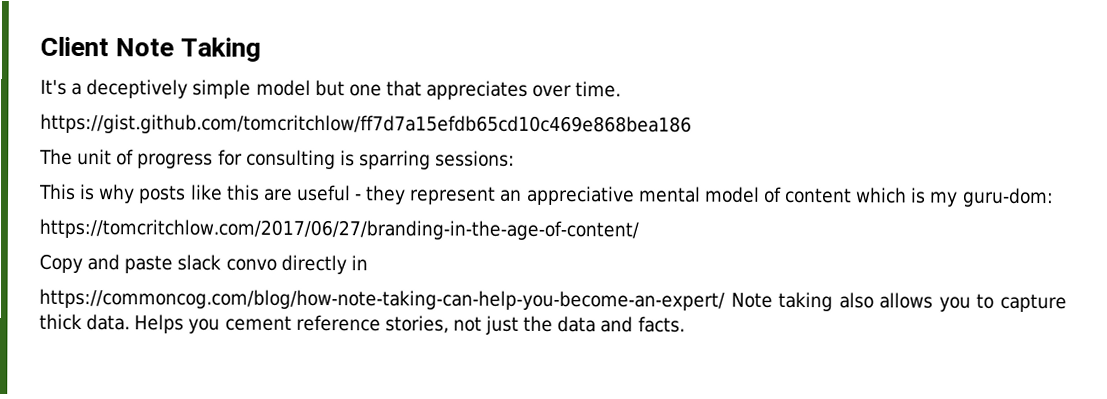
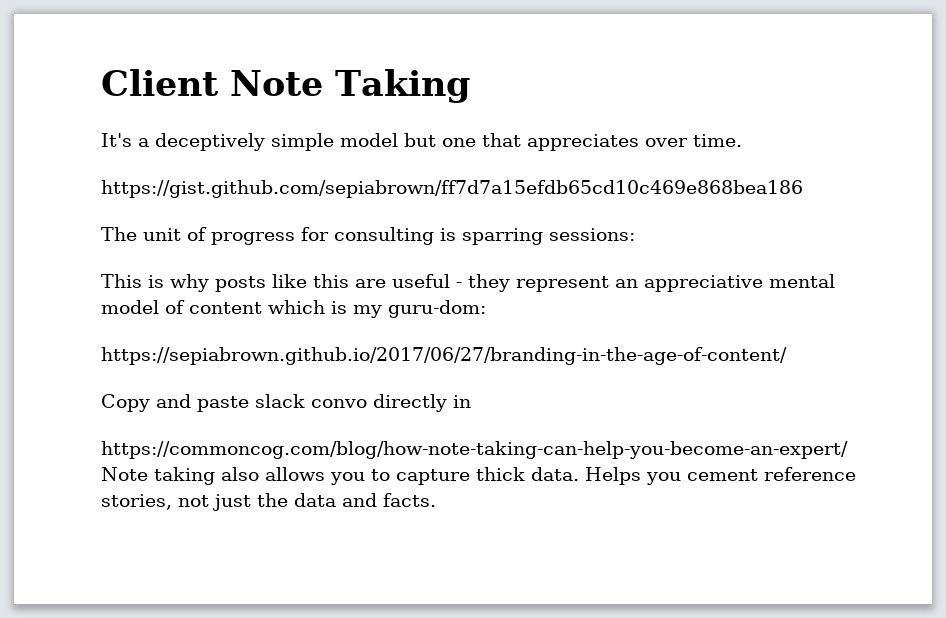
[40,113,692,136] https://gist.github.com/tomcritchlow/ff7d7a15efdb65cd10c469e868bea186 -> [101,180,803,198] https://gist.github.com/sepiabrown/ff7d7a15efdb65cd10c469e868bea186
[39,218,639,241] https://tomcritchlow.com/2017/06/27/branding-in-the-age-of-content/ -> [101,347,787,365] https://sepiabrown.github.io/2017/06/27/branding-in-the-age-of-content/

